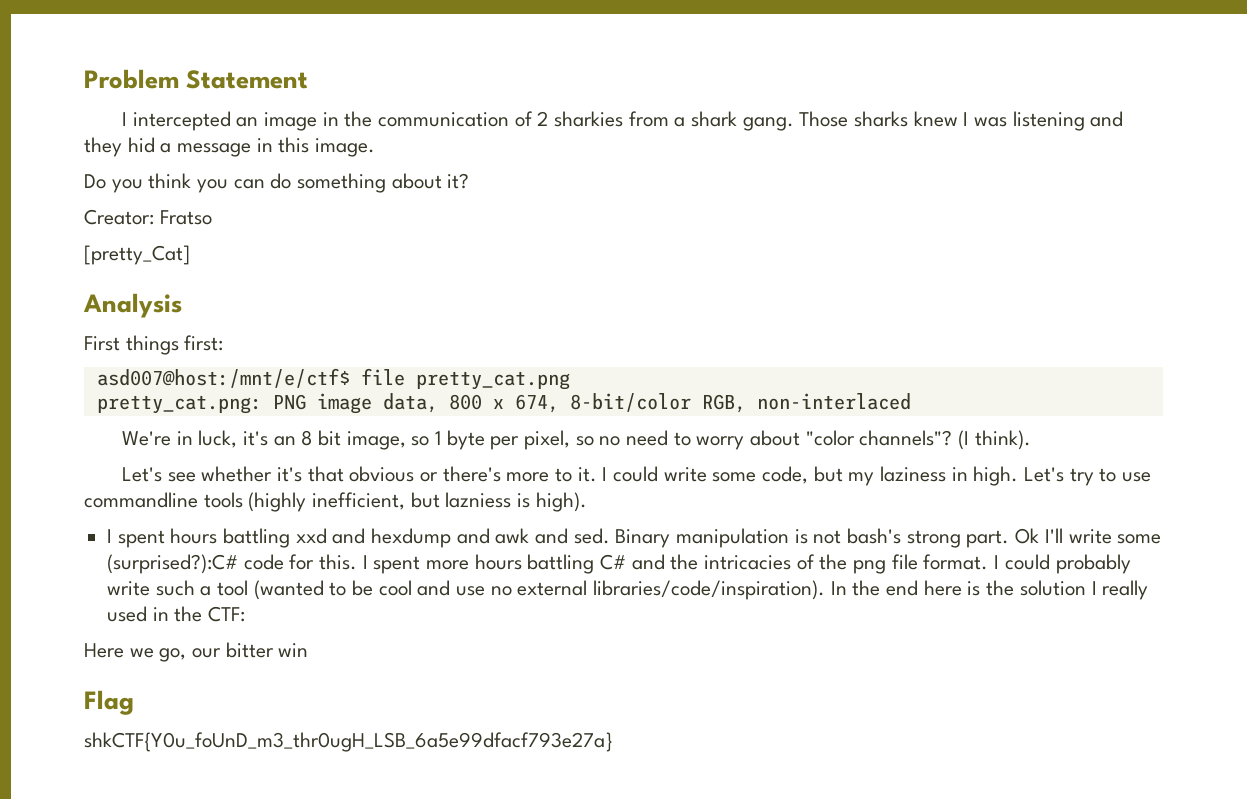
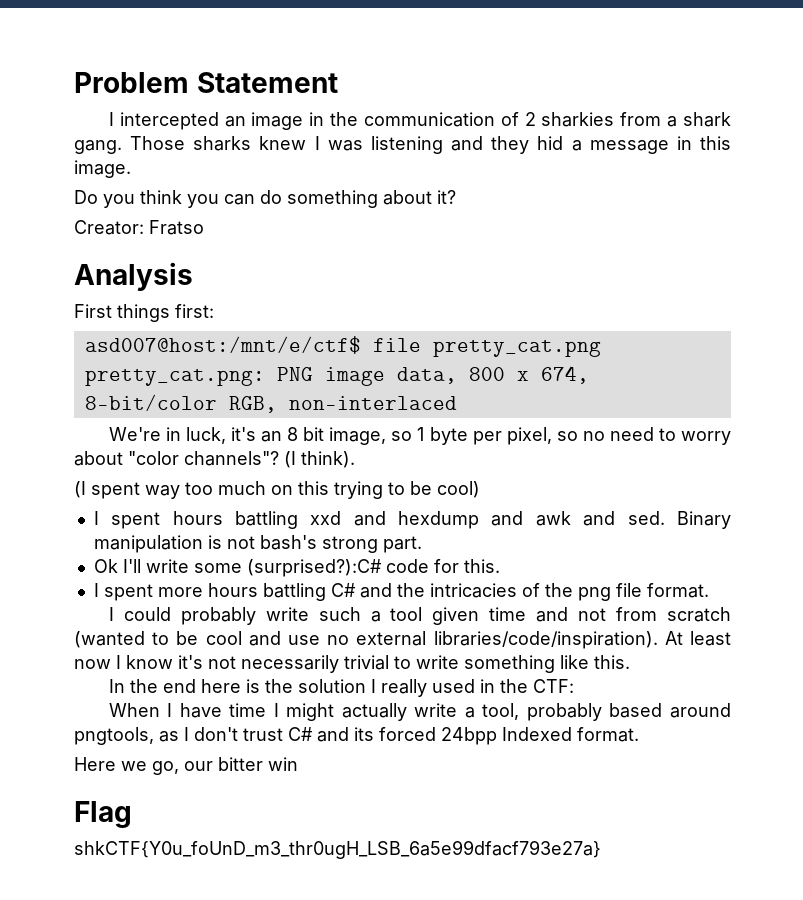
[84,245,190,265] // [pretty_Cat] -> (204, 227) none
[121,466,1151,486] [84,492,587,512] Let's see whether it's that obvious or there's more to it. I could write some code, but my laziness in high. Let's try to use commandline tools (highly inefficient, but lazniess is high). -> [74,481,480,499] (I spent way too much on this trying to be cool)
(1010, 539) none -> (422, 544) //
(358, 562) none -> (500, 566) //
(989, 562) none -> (709, 590) //
(249, 588) none -> [432,607,732,625] given time and not from scratch
(826, 590) none -> [664,631,731,646] [74,655,630,673] At least now I know it's not necessarily trivial to write something like this. //
(246, 614) none -> [108,703,731,721] [74,727,639,745] // When I have time I might actually write a tool, probably based around pngtools, as I don't trust C# and its forced 24bpp Indexed format.

